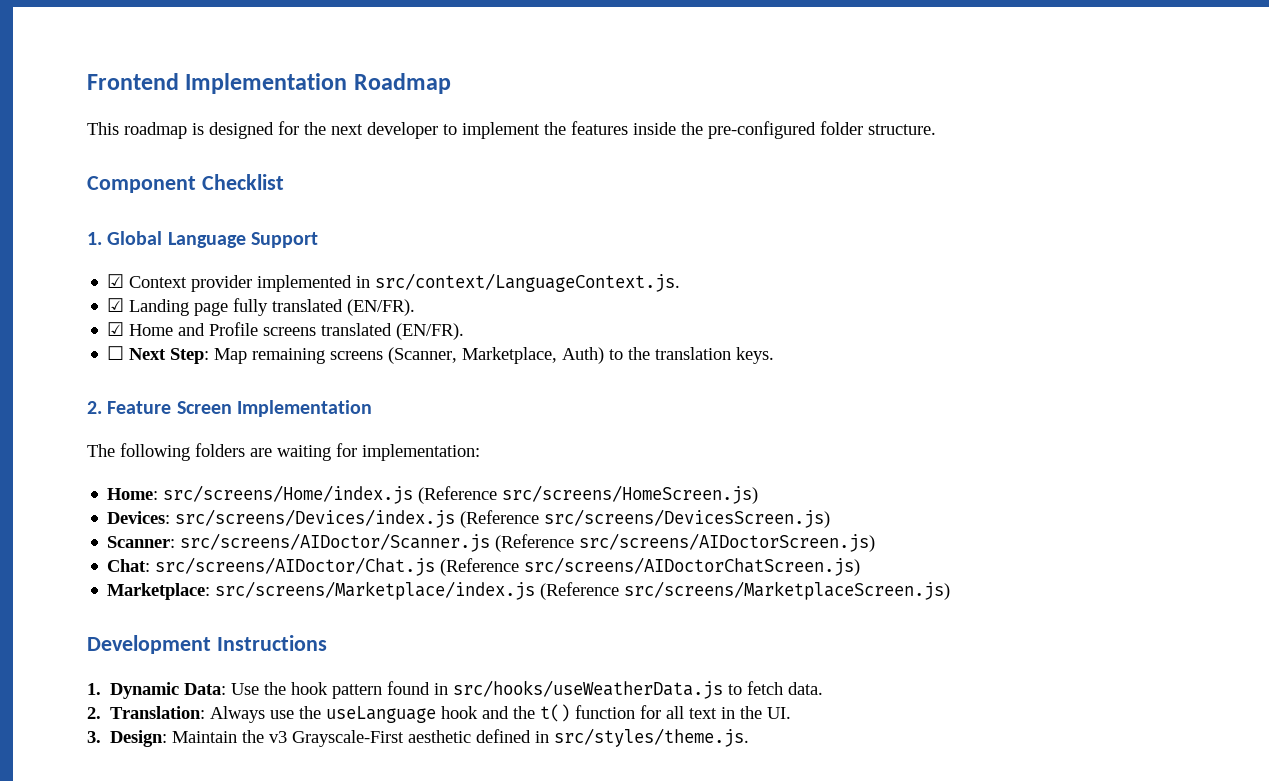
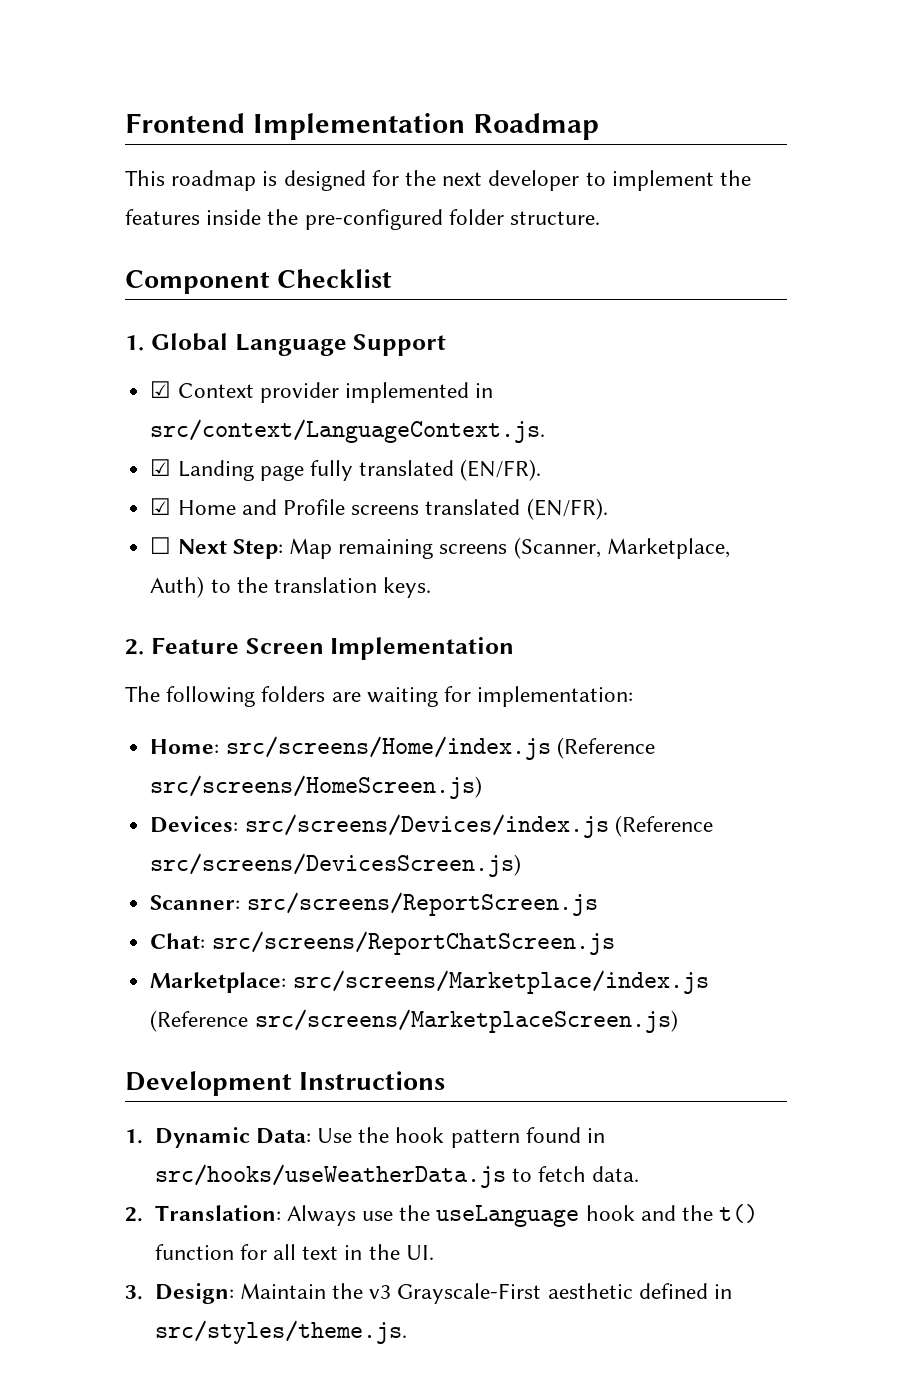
[180,533,876,552] [107,557,861,576] src/screens/AIDoctor/Scanner.js (Reference src/screens/AIDoctorScreen.js) // Chat: src/screens/AIDoctor/Chat.js (Reference src/screens/AIDoctorChatScreen.js) -> [246,892,598,916] [150,931,615,955] src/screens/ReportScreen.js // Chat: src/screens/ReportChatScreen.js

